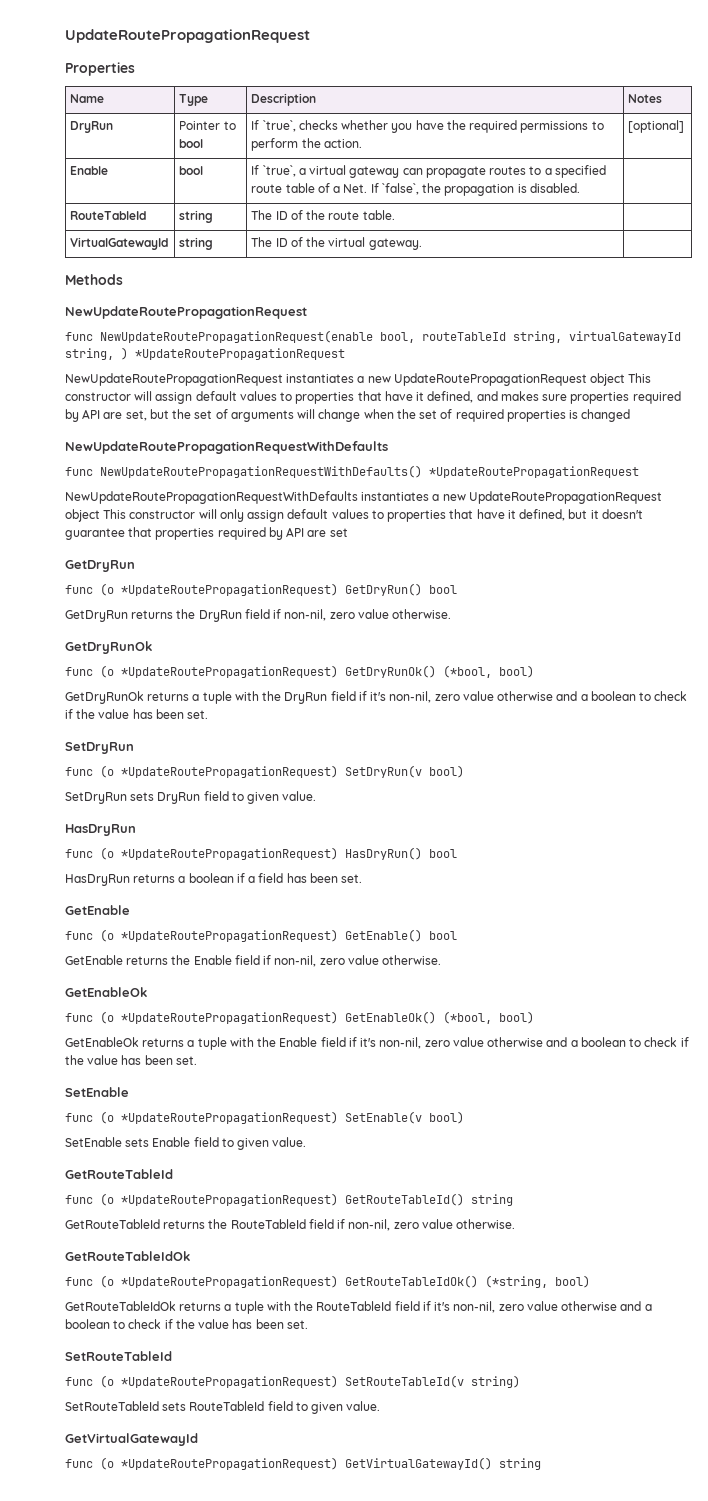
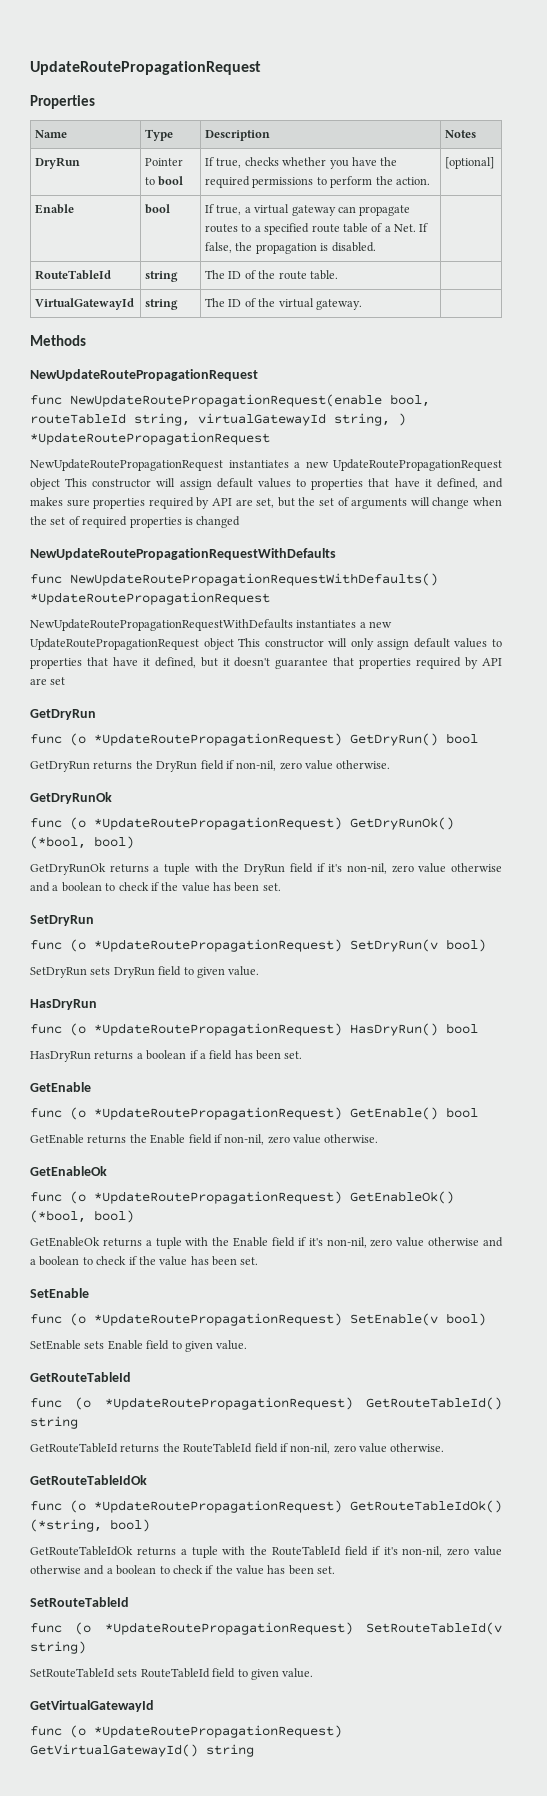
[262,120,296,132] `true`, -> [216,158,242,168] true,
[262,165,296,177] `true`, -> [216,205,242,215] true,
[381,183,419,195] `false`, -> [205,242,233,253] false,

